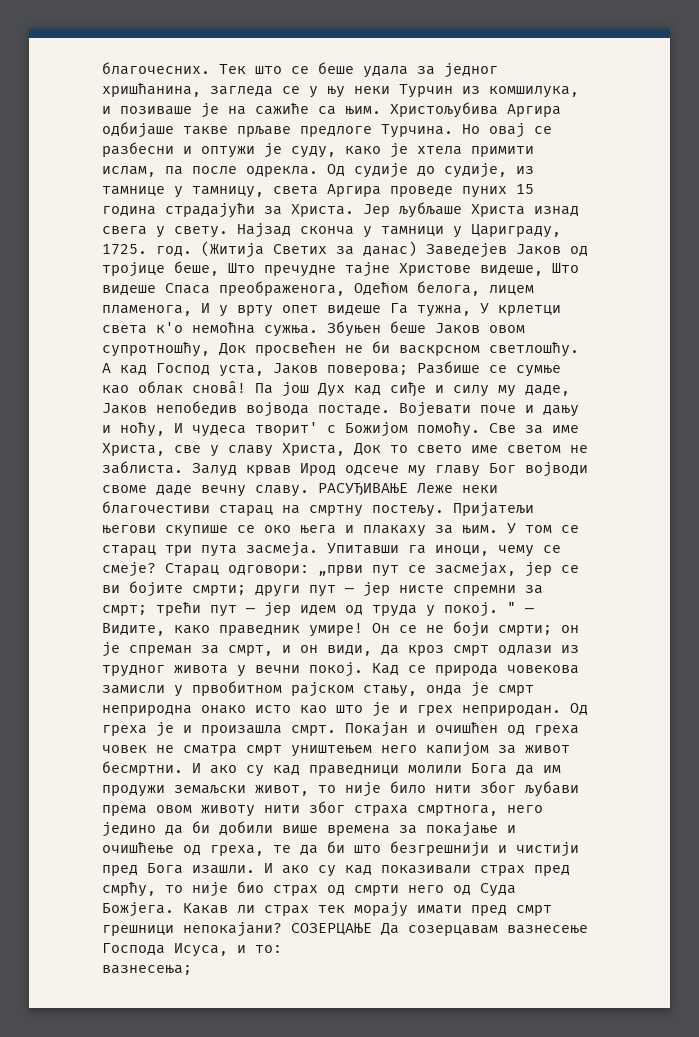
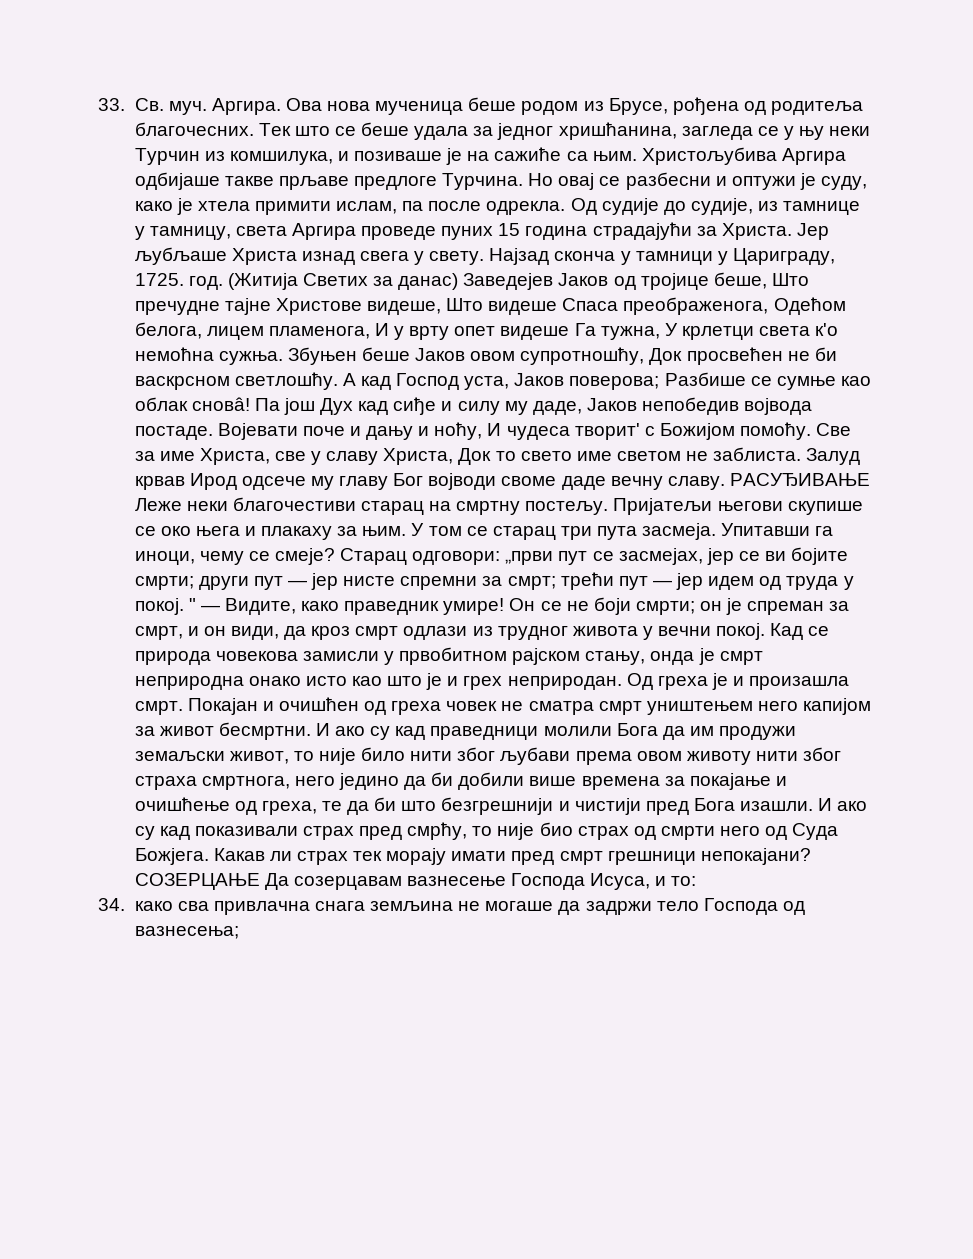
(102, 68) none -> [98,97,864,115] 33. Св. муч. Аргира. Ова нова мученица беше родом из Брусе, рођена од родитеља
(282, 949) none -> [98,898,805,915] 34. како сва привлачна снага земљина не могаше да задржи тело Господа од

